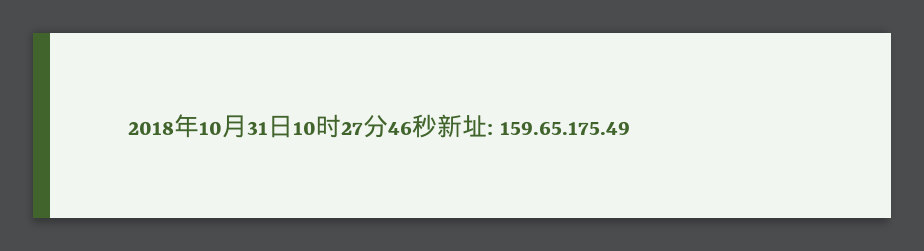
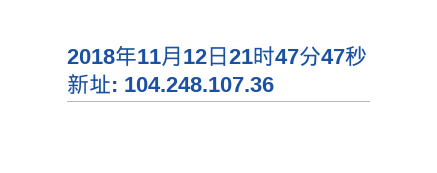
[199,114,412,138] 10月31日10时27分46 -> [137,46,345,67] 11月12日21时47分47
[499,121,630,135] 159.65.175.49 -> [124,77,274,92] 104.248.107.36

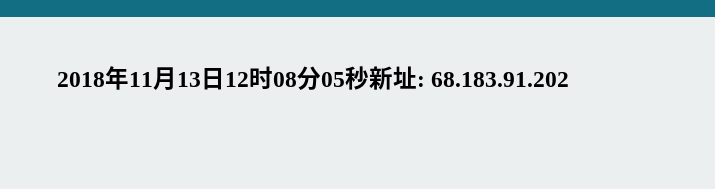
[183,46,345,66] 12日21时47分47 -> [177,66,345,90] 13日12时08分05
[124,77,274,92] 104.248.107.36 -> [431,72,570,87] 68.183.91.202

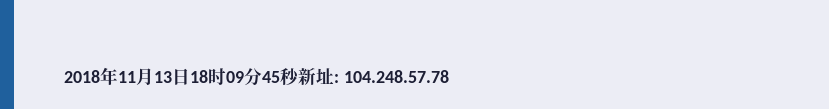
[225,66,345,90] 12时08分05 -> [190,68,280,86] 18时09分45
[431,72,570,87] 68.183.91.202 -> [343,70,449,83] 104.248.57.78

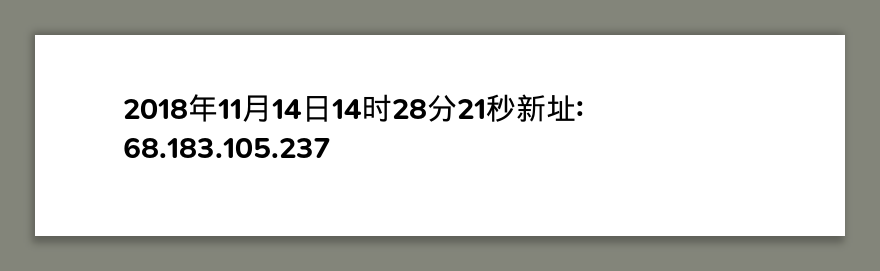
[154,68,280,86] 13日18时09分45 -> [271,94,486,122] 14日14时28分21
[343,70,449,83] 104.248.57.78 -> [123,137,330,158] 68.183.105.237

